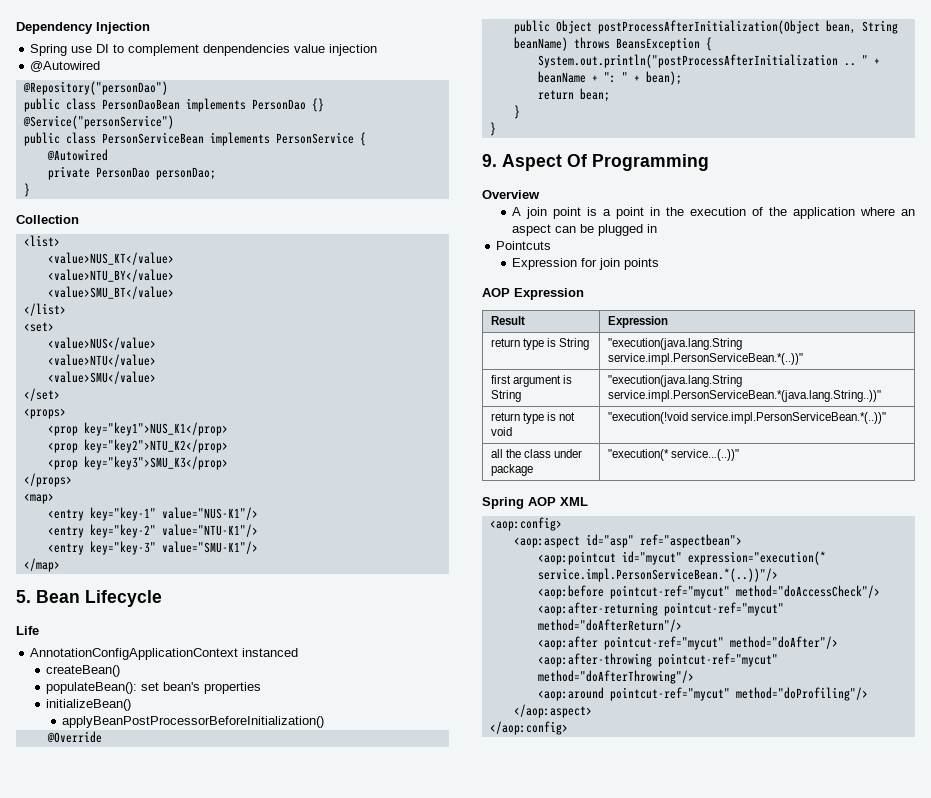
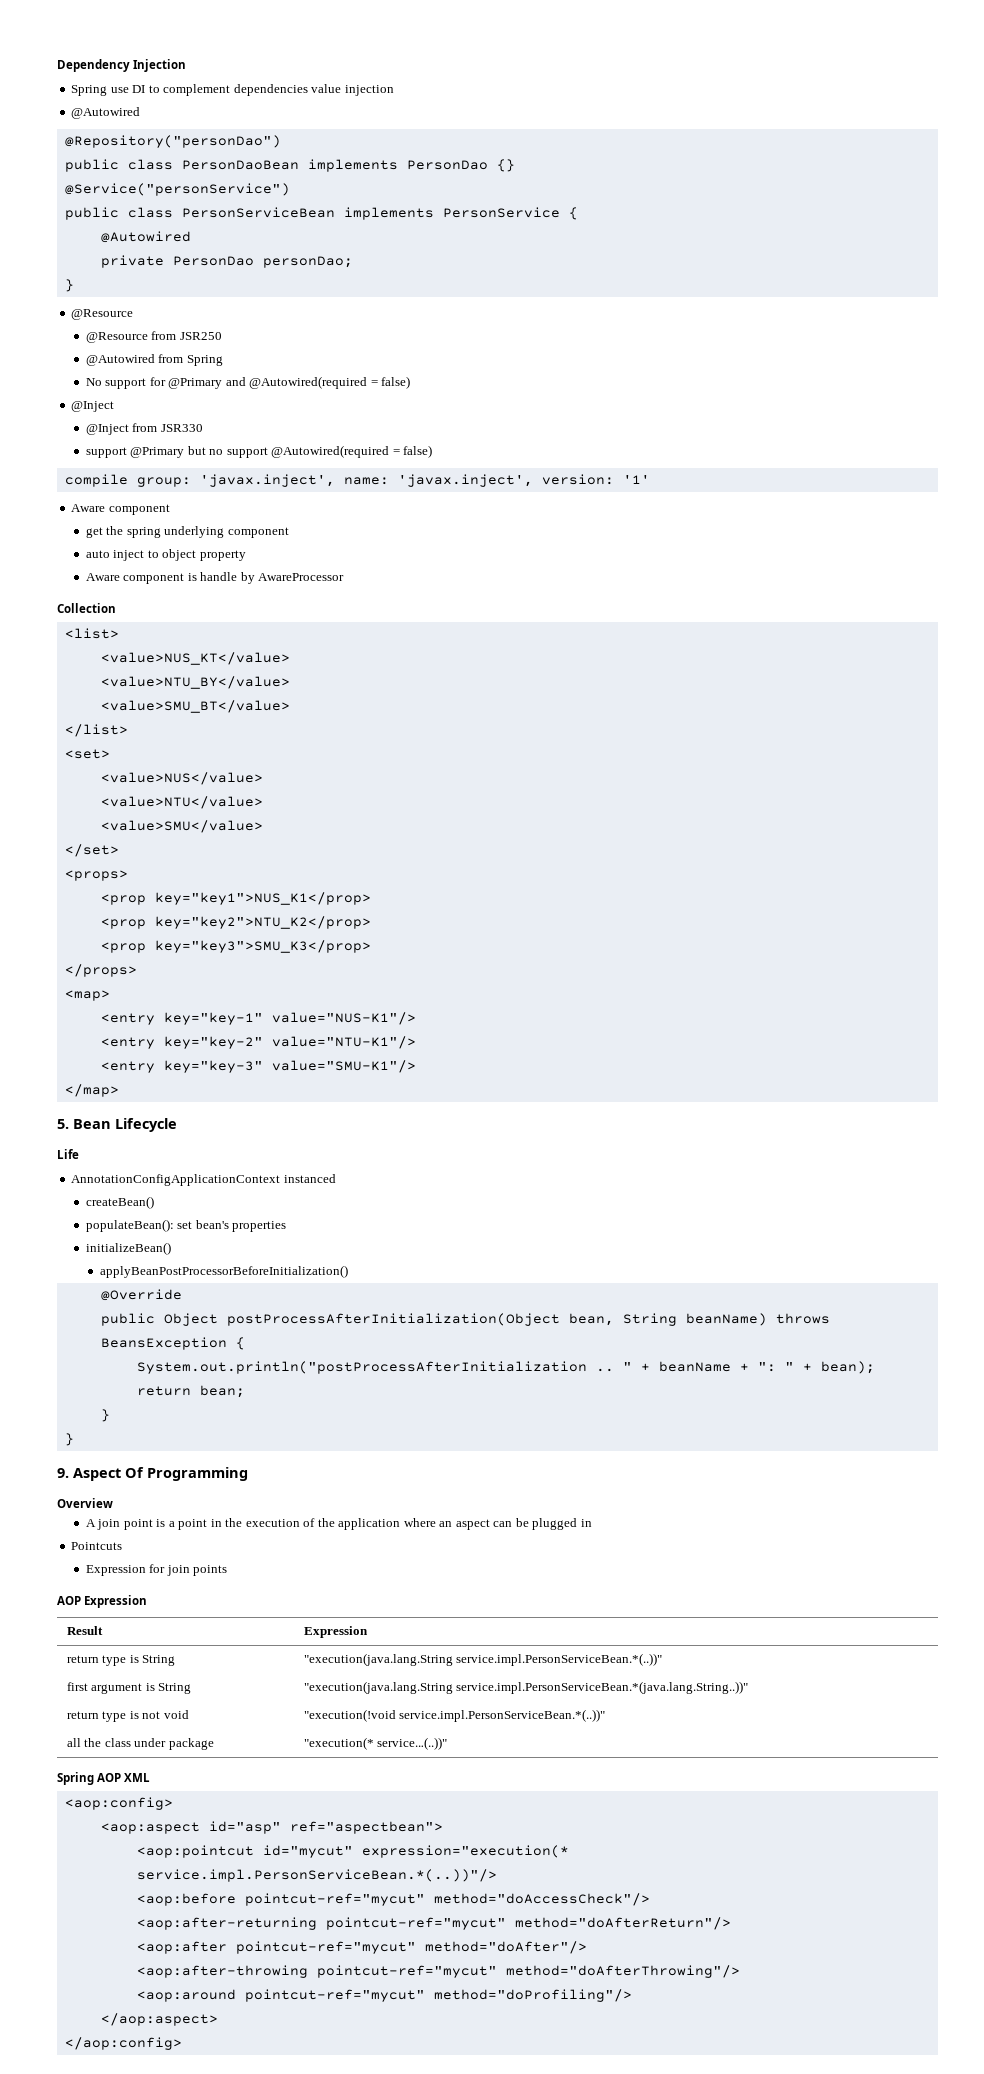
[203,44,291,56] denpendencies -> [233,84,308,96] dependencies
(30, 190) none -> [71,309,134,320] [85,331,222,343] [85,354,223,366] [85,376,411,389] [71,401,115,412] [85,423,203,435] [85,445,433,458] [64,474,650,487] [71,504,170,515] [85,526,289,538] [85,549,246,561] [85,572,345,584] // @Resource // @Resource from JSR250 // @Autowired from Spring // No support for @Primary and @Autowired(required = false) // @Inject // @Inject from JSR330 // support @Primary but no support @Autowired(required = false) // compile group: 'javax.inject', name: 'javax.inject', version: '1' // Aware component // get the spring underlying component // auto inject to object property // Aware component is handle by AwareProcessor

